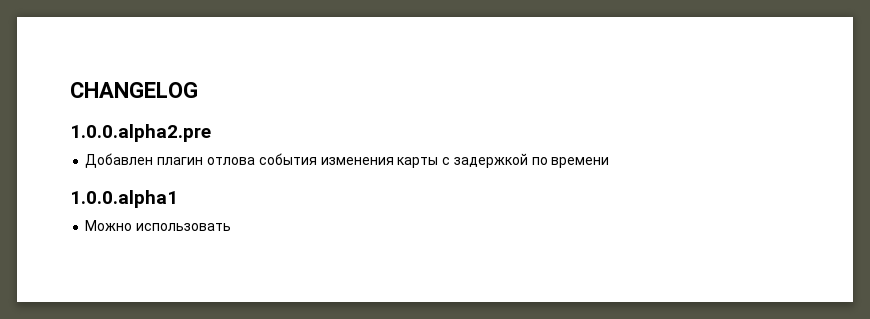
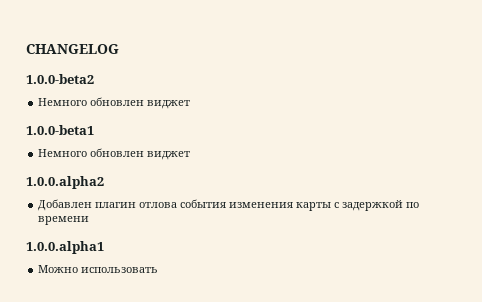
[70,124,211,142] 1.0.0.alpha2.pre -> [26,74,94,84] [38,97,191,109] [26,125,94,135] [38,148,191,160] [26,176,104,189] 1.0.0-beta2 // Немного обновлен виджет // 1.0.0-beta1 // Немного обновлен виджет // 1.0.0.alpha2

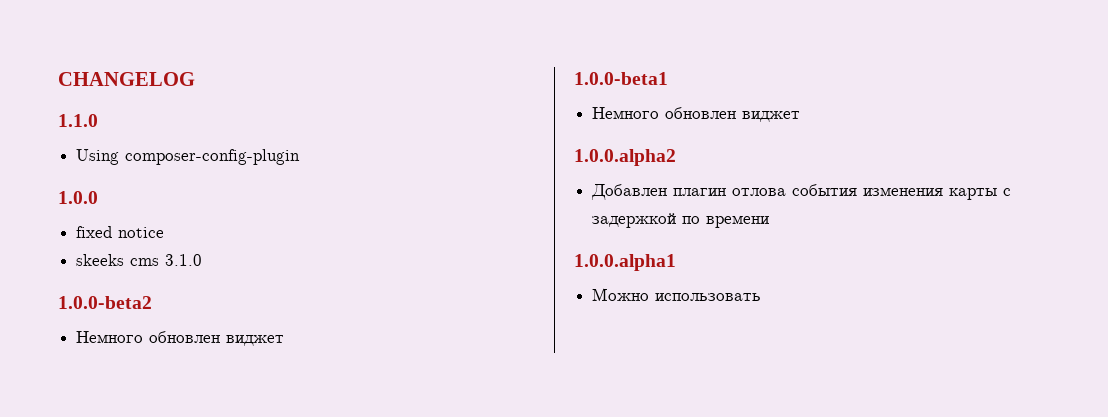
(119, 49) none -> [58,114,98,127] [76,149,301,165] [58,191,98,204] [76,226,165,238] [76,254,203,266] // 1.1.0 // Using composer-config-plugin // 1.0.0 // fixed notice // skeeks cms 3.1.0

